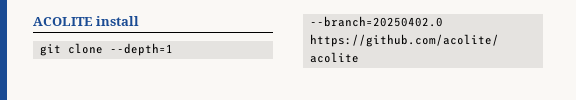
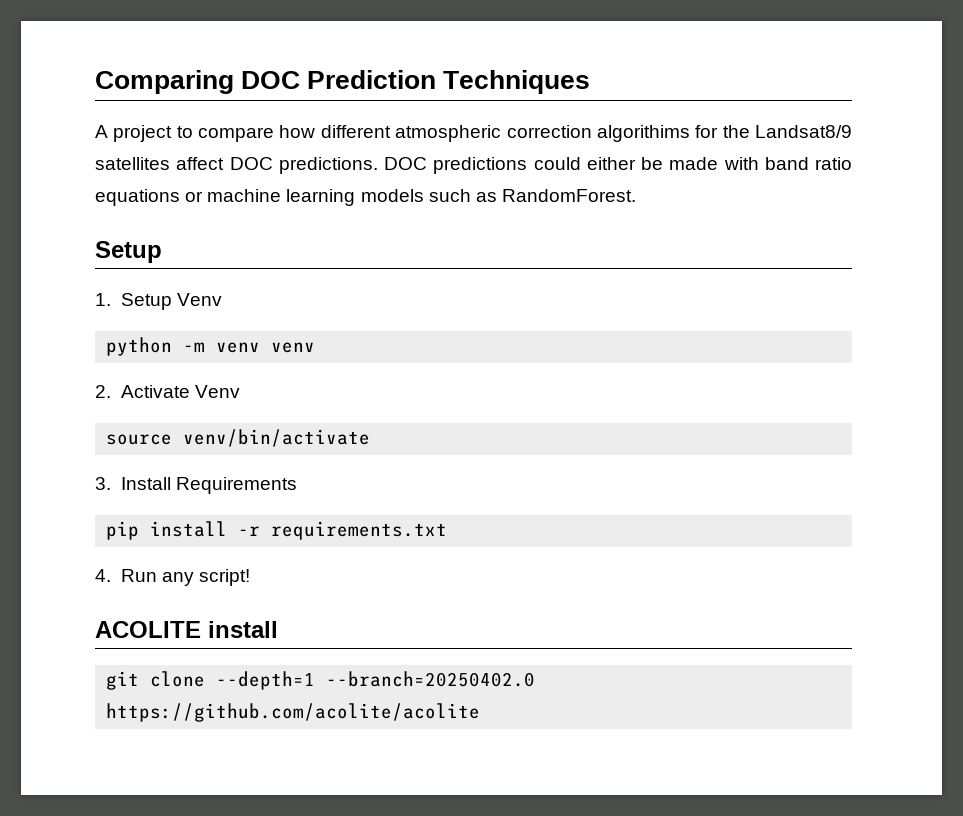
(33, 21) none -> [95,70,591,94] [95,125,853,142] [95,157,852,174] [95,189,636,206] [95,241,162,263] [95,293,222,310] [106,337,316,356] [95,385,240,398] [106,429,371,447] [95,477,297,494] [106,521,448,540] [95,569,250,586] Comparing DOC Prediction Techniques // A project to compare how different atmospheric correction algorithims for the Landsat8/9 satellites affect DOC predictions. DOC predictions could either be made with band ratio equations or machine learning models such as RandomForest. // Setup // 1. Setup Venv // python -m venv venv // 2. Activate Venv // source venv/bin/activate // 3. Install Requirements // pip install -r requirements.txt // 4. Run any script! //

